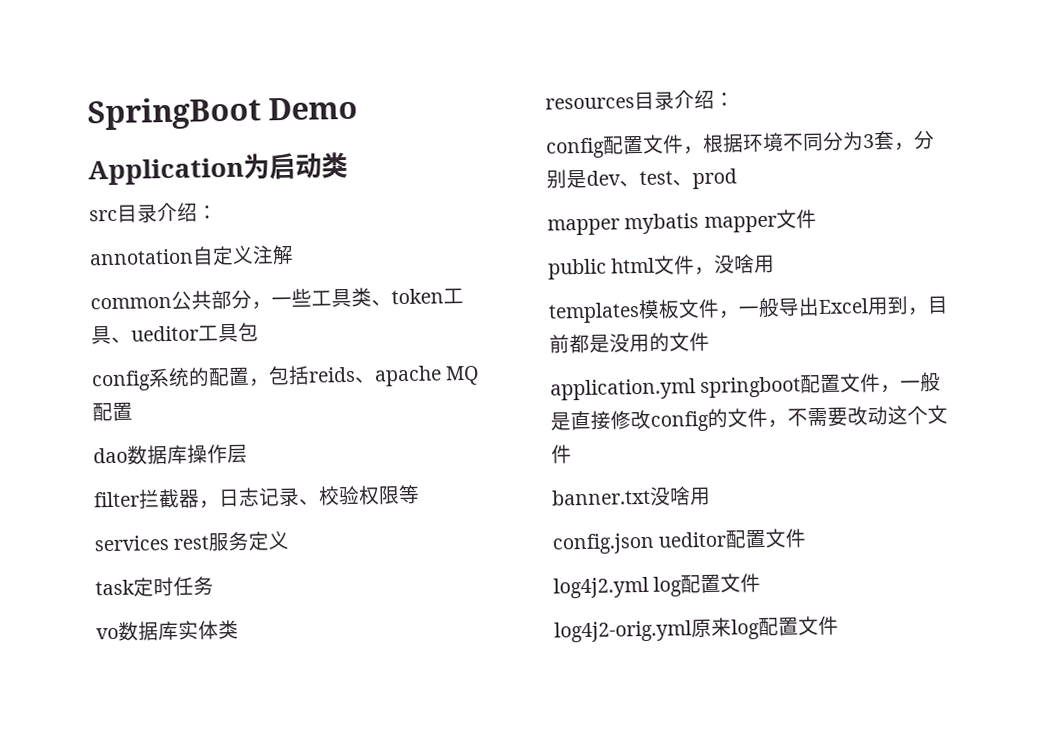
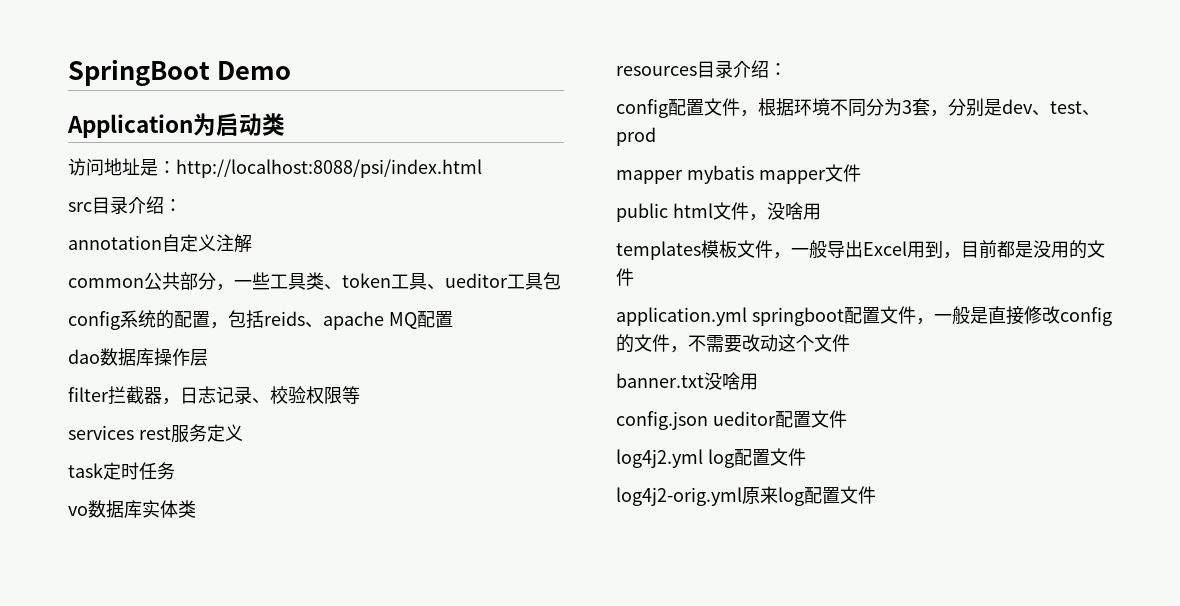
(348, 165) none -> [68,158,482,178] // 访问地址是：http://localhost:8088/psi/index.html

